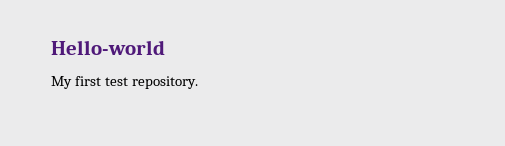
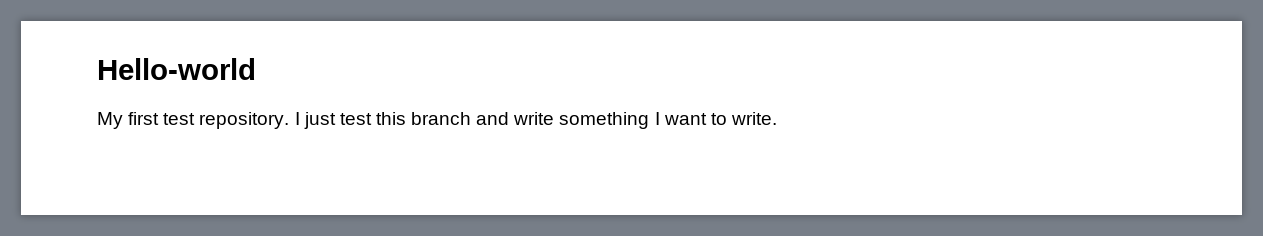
(198, 82) none -> [294,112,777,129] I just test this branch and write something I want to write.

